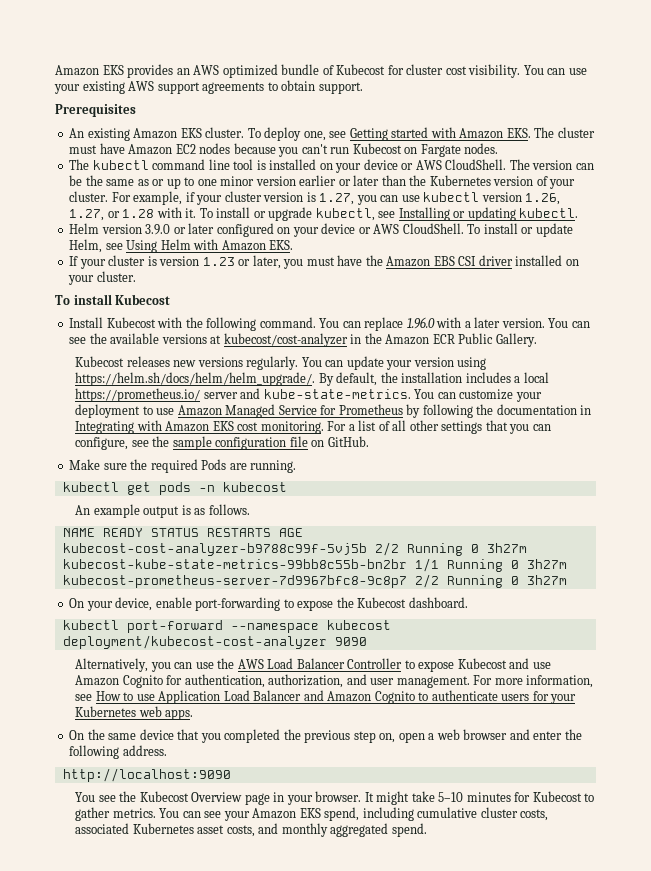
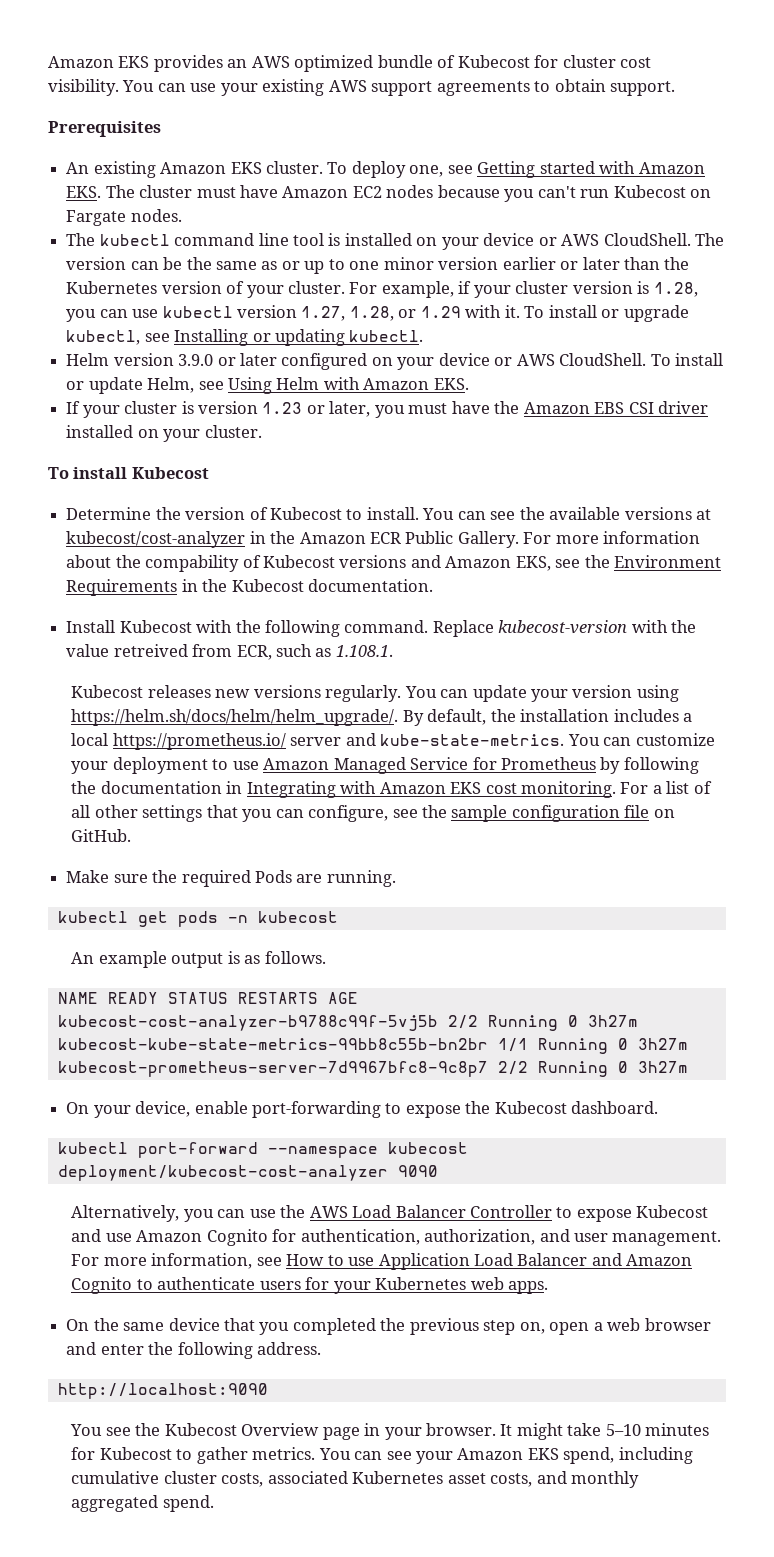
[319,193,355,205] 1.27, -> [653,282,698,297] 1.28,
[525,193,561,205] [69,209,155,221] 1.26, 1.27, or 1.28 -> [301,306,461,321] 1.27, 1.28, or 1.29
[69,317,545,331] Install Kubecost with the following command. You can replace 1.96.0 with a later version. -> [66,507,419,520] Determine the version of Kubecost to install.
(537, 340) none -> [523,531,701,544] [66,555,722,572] [66,579,433,596] [66,620,697,637] [66,644,393,660] For more information about the compability of Kubecost versions and Amazon EKS, see the Environment Requirements in the Kubecost documentation. // Install Kubecost with the following command. Replace kubecost-version with the value retreived from ECR, such as 1.108.1.

